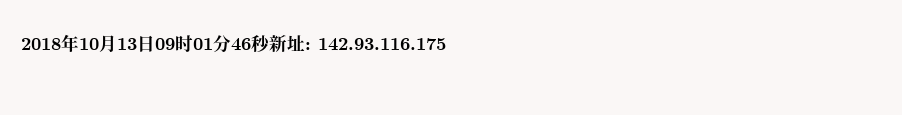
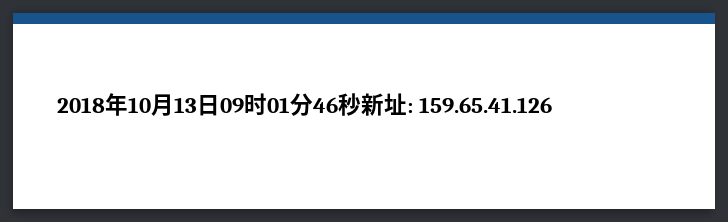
[318,38,446,51] 142.93.116.175 -> [419,97,553,113] 159.65.41.126

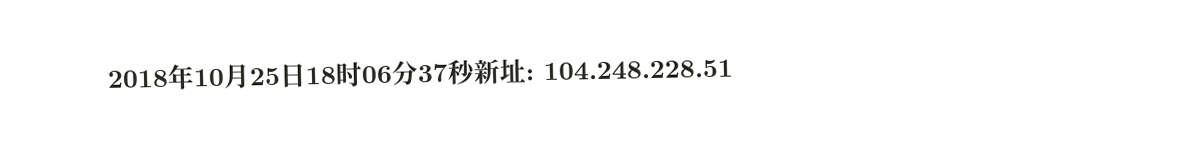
[174,93,338,116] 13日09时01分46 -> [249,60,449,88] 25日18时06分37
[419,97,553,113] 159.65.41.126 -> [543,59,733,81] 104.248.228.51

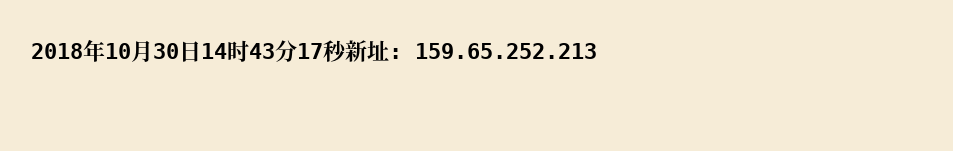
[249,60,449,88] 25日18时06分37 -> [153,40,323,62] 30日14时43分17
[543,59,733,81] 104.248.228.51 -> [415,43,597,59] 159.65.252.213

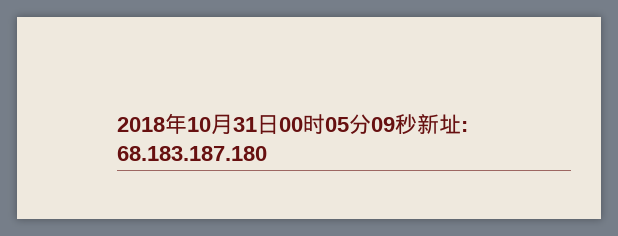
[153,40,323,62] 30日14时43分17 -> [233,114,395,134] 31日00时05分09
[415,43,597,59] 159.65.252.213 -> [117,146,267,161] 68.183.187.180

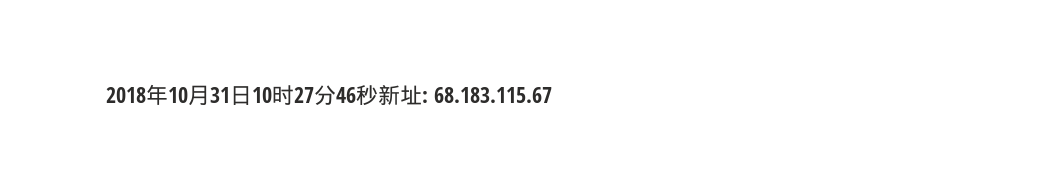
[279,114,395,134] 00时05分09 -> [252,85,356,105] 10时27分46
[117,146,267,161] 68.183.187.180 -> [433,87,552,103] 68.183.115.67

